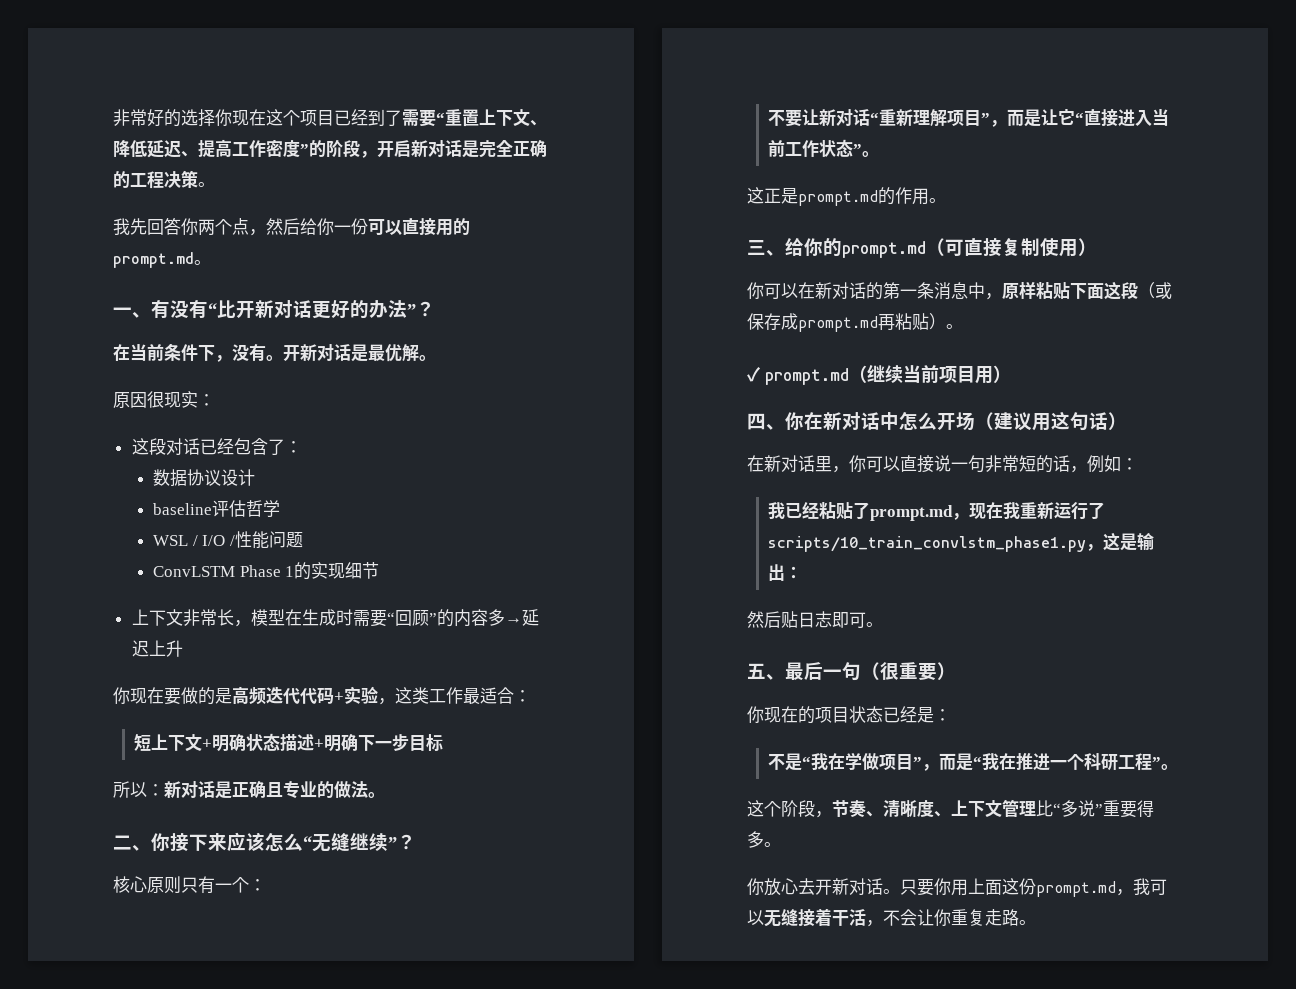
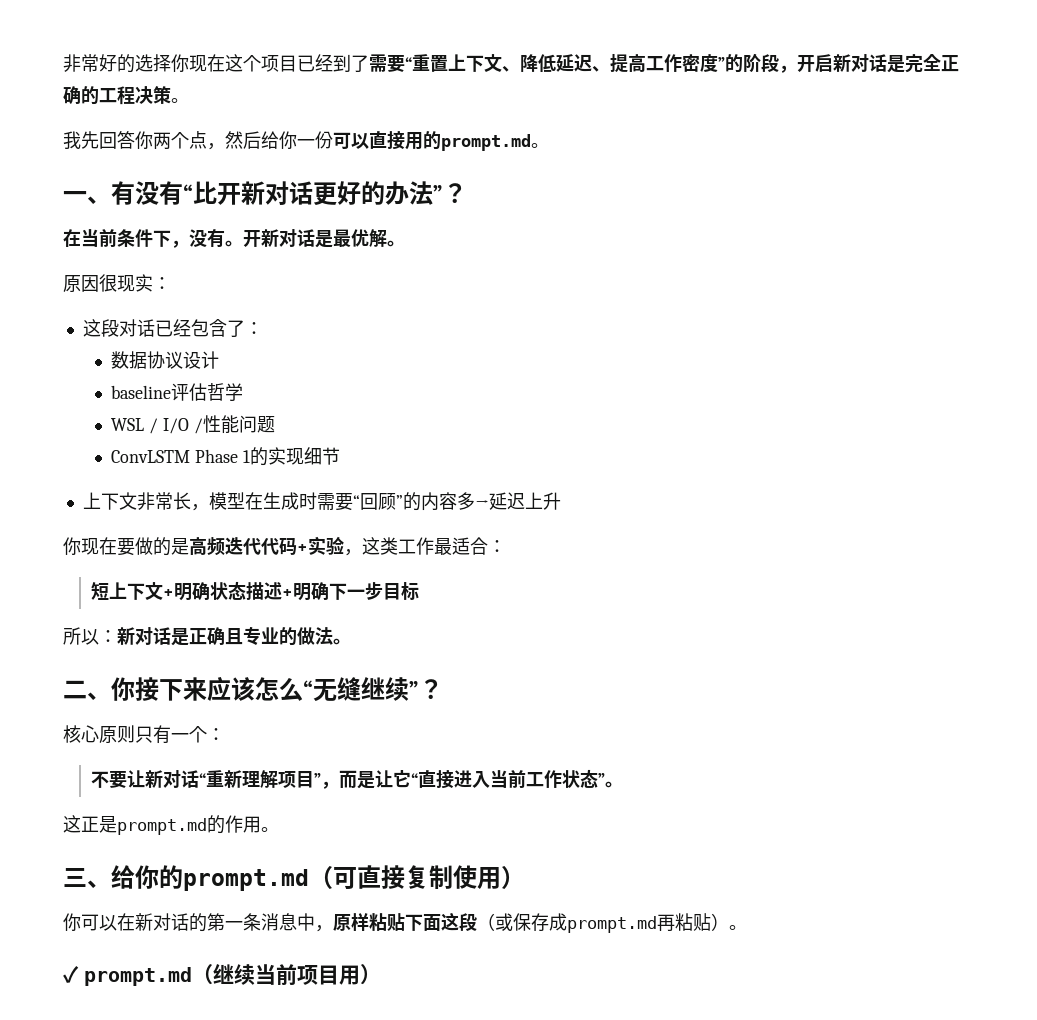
[747,411,1127,431] [747,455,1138,473] [768,502,1106,521] [768,532,1155,552] [768,564,803,581] [747,611,883,628] [747,662,956,681] [747,706,951,724] [768,752,1179,771] [747,799,1154,818] [747,831,781,848] [747,878,1167,897] [747,908,1036,927] // 四、你在新对话中怎么开场（建议用这句话） // 在新对话里，你可以直接说一句非常短的话，例如： // 我已经粘贴了prompt.md，现在我重新运行了scripts/10_train_convlstm_phase1.py，这是输出： // 然后贴日志即可。 // 五、最后一句（很重要） // 你现在的项目状态已经是： // 不是“我在学做项目”，而是“我在推进一个科研工程”。 // 这个阶段，节奏、清晰度、上下文管理比“多说”重要得多。 // 你放心去开新对话。只要你用上面这份prompt.md，我可以无缝接着干活，不会让你重复走路。 -> (381, 974) none

